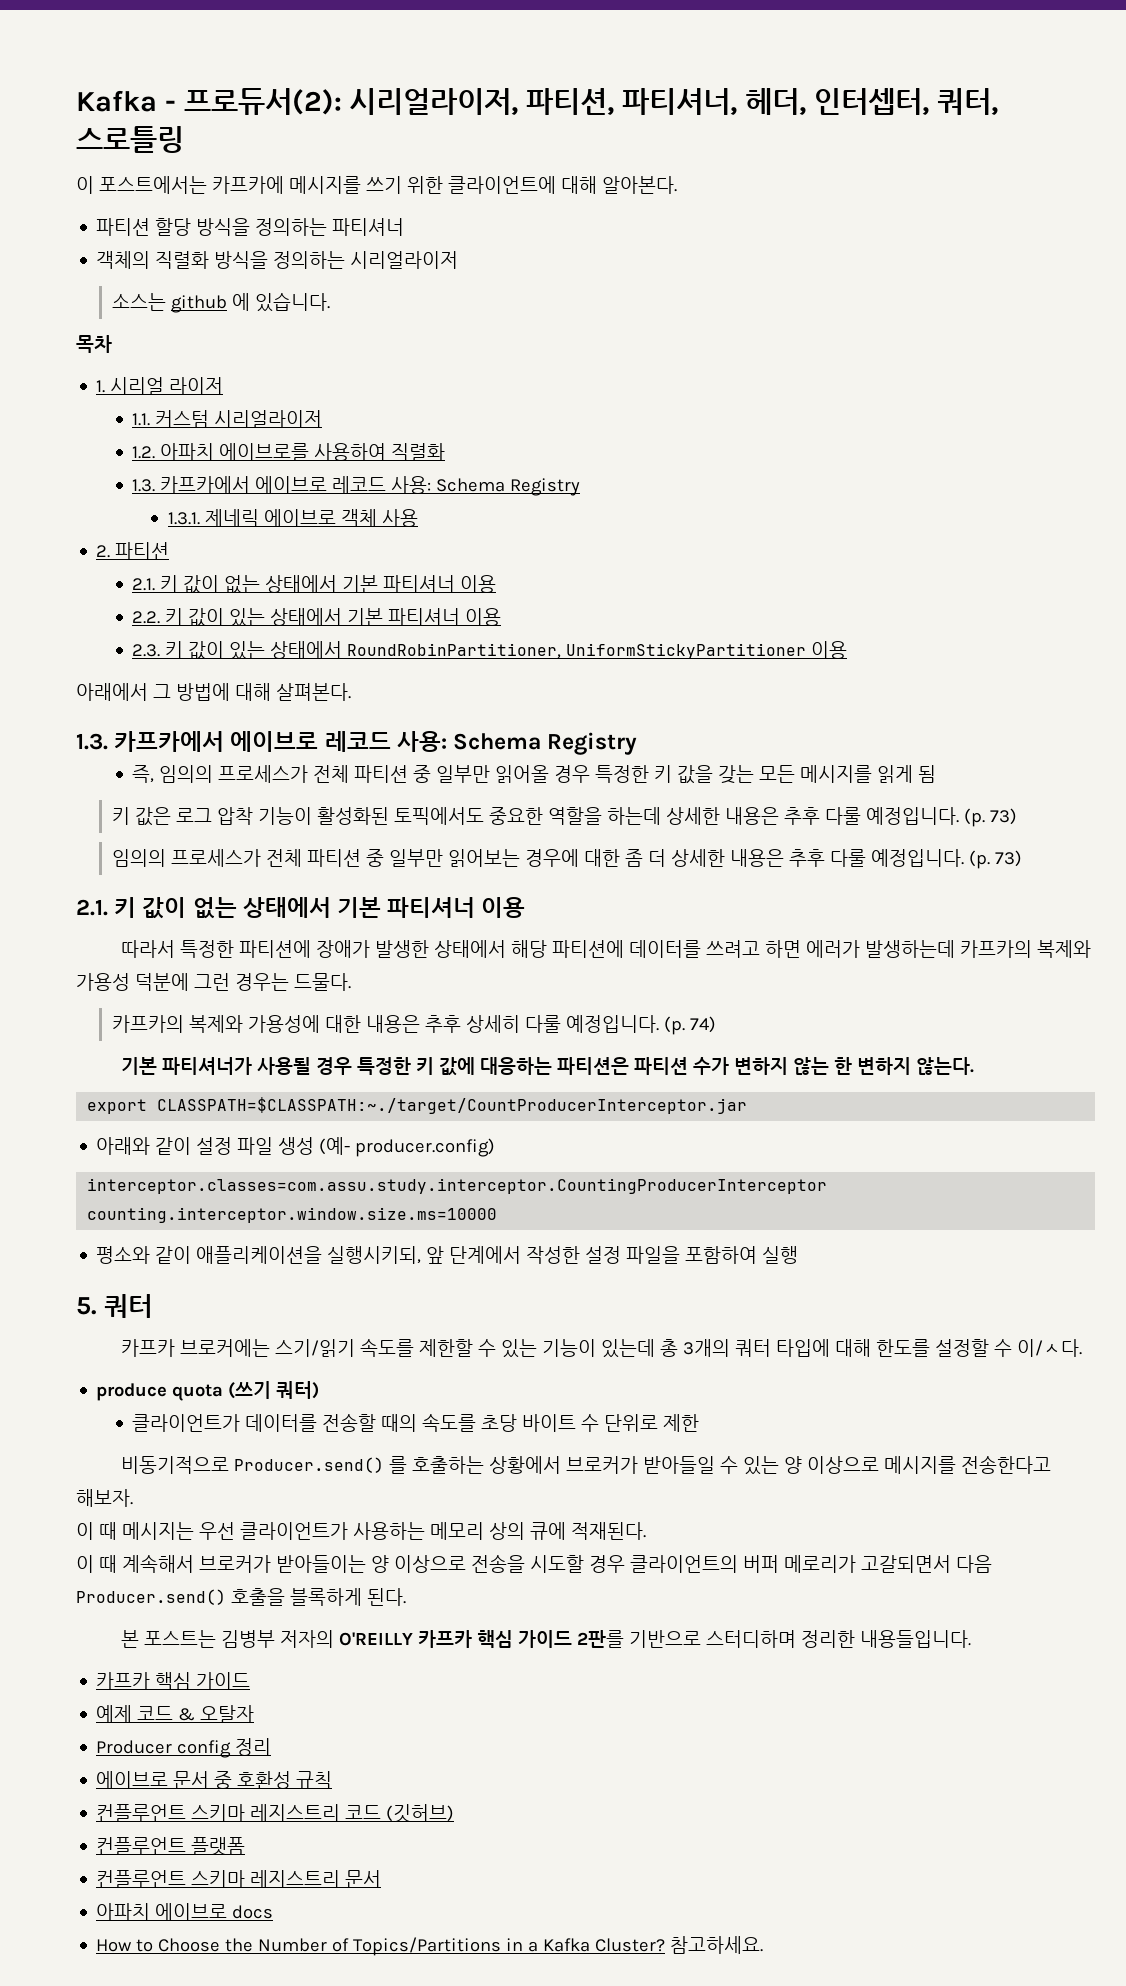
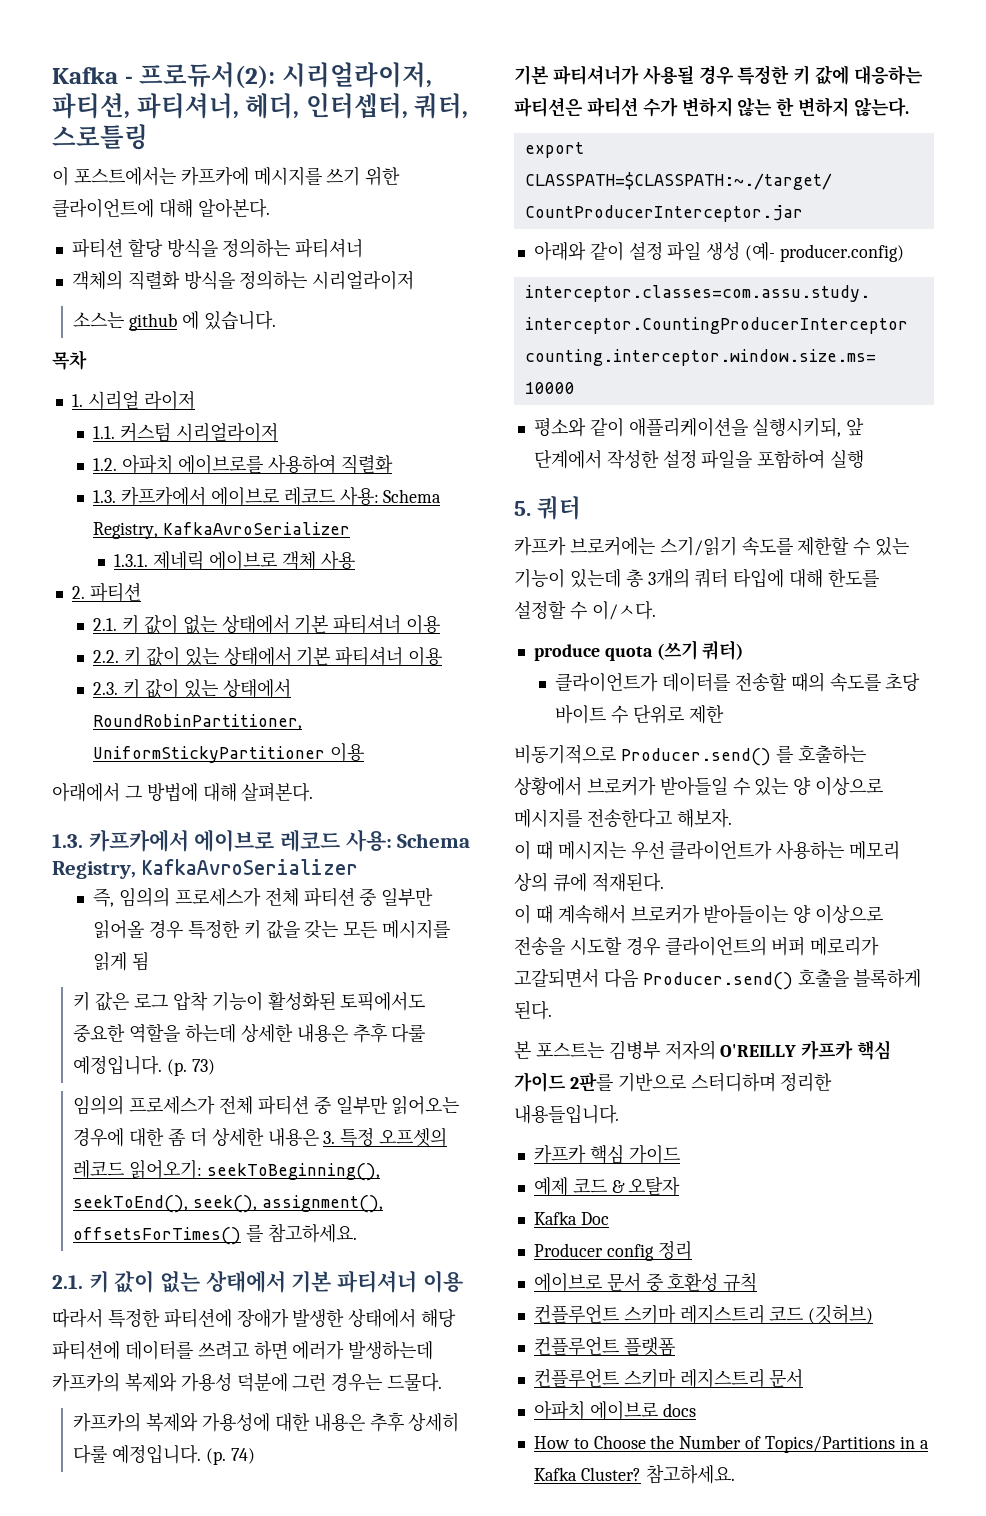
[510,478,581,496] Registry -> [93,522,350,539] Registry, KafkaAvroSerializer
[547,732,638,755] Registry -> [52,859,358,879] Registry, KafkaAvroSerializer
[447,849,520,867] 읽어보는 -> [391,1096,460,1115] 읽어오는
[788,849,1022,869] 추후 다룰 예정입니다. (p. 73) -> [323,1127,448,1147] [73,1160,381,1181] [73,1195,384,1213] [73,1223,358,1245] 3. 특정 오프셋의 레코드 읽어오기: seekToBeginning(), seekToEnd(), seek(), assignment(), offsetsForTimes() 를 참고하세요.
(255, 1714) none -> [533,1211,609,1225] // Kafka Doc

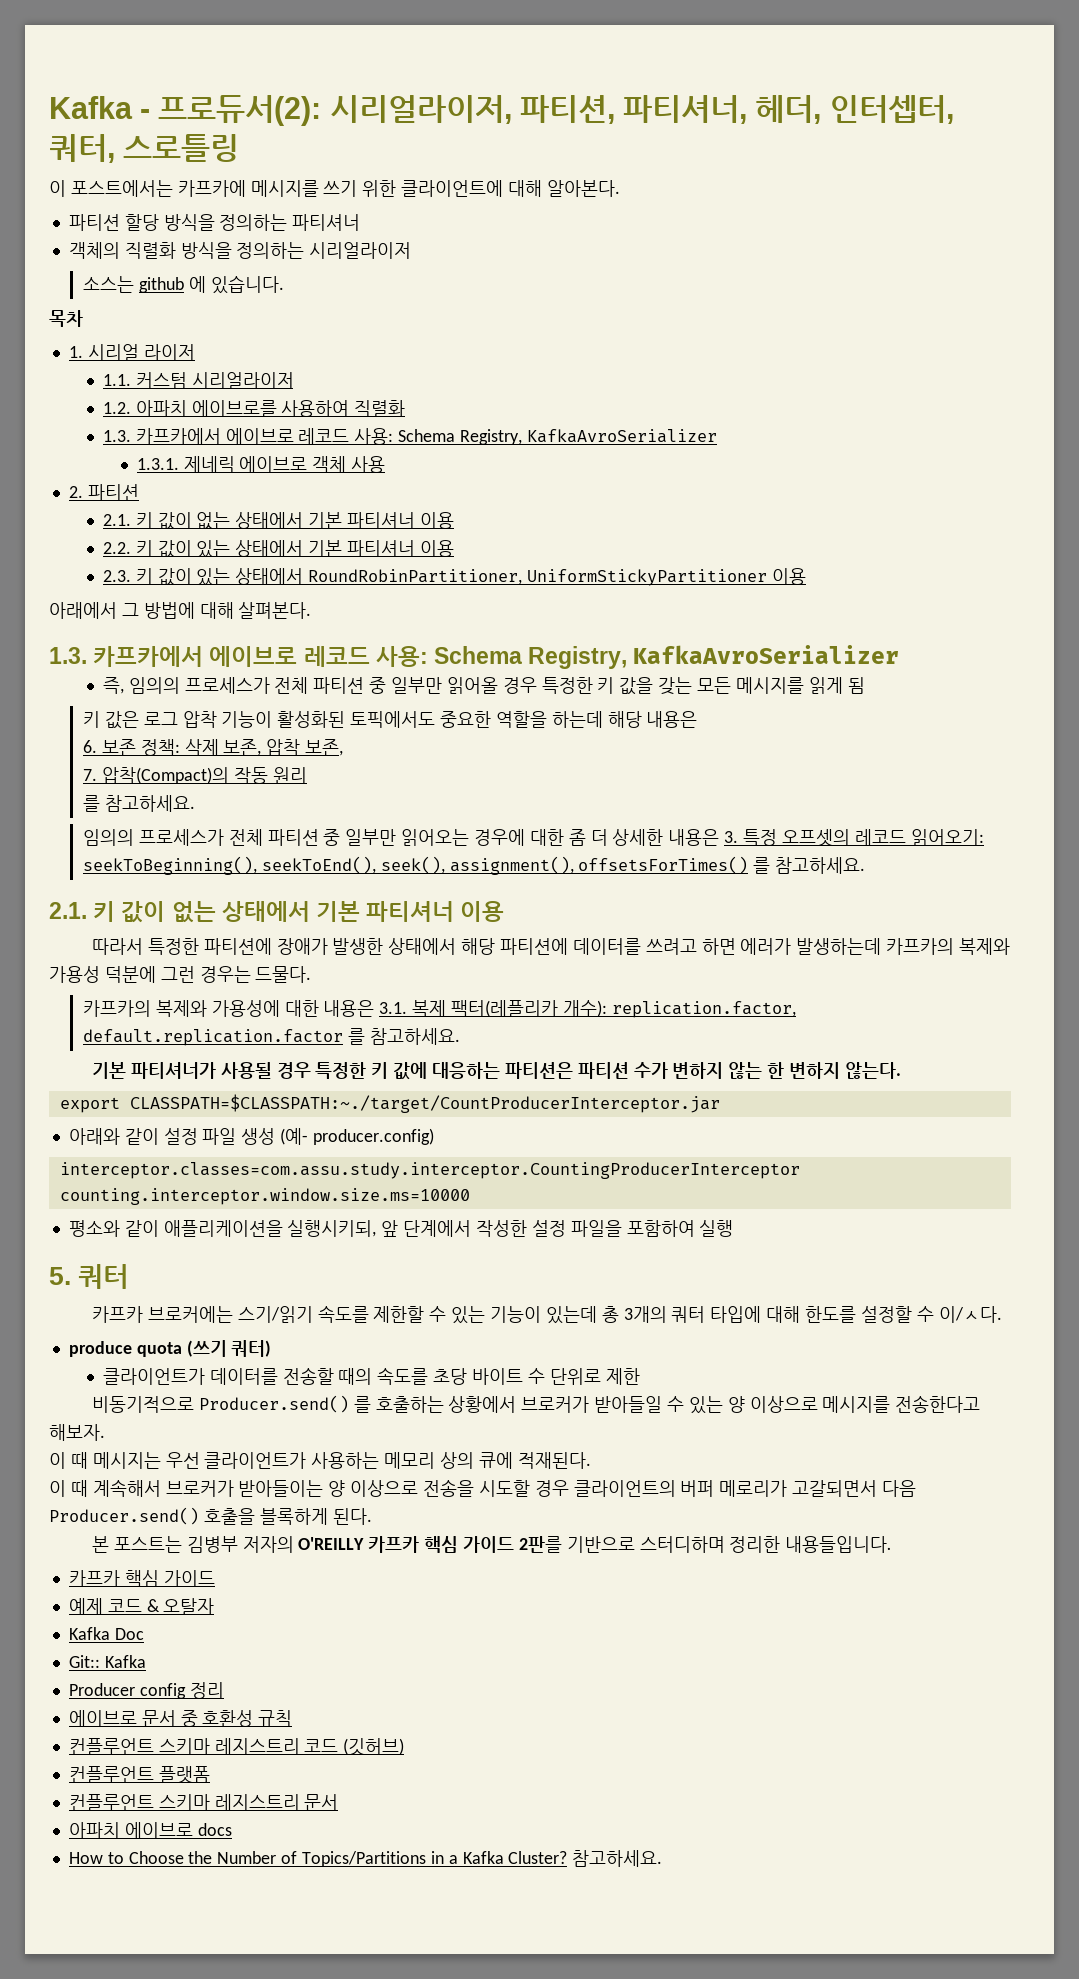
[240,1023,426,1043] [73,1055,216,1076] 상세한 내용은 추후 다룰 예정입니다. (p. 73) -> [607,711,698,728] [82,739,344,756] [82,767,307,784] [82,795,195,812] 해당 내용은 // 6. 보존 정책: 삭제 보존, 압착 보존, // 7. 압착(Compact)의 작동 원리 // 를 참고하세요.
[369,1412,460,1432] [73,1444,255,1465] 추후 상세히 다룰 예정입니다. (p. 74) -> [379,1000,796,1018] [82,1028,460,1046] 3.1. 복제 팩터(레플리카 개수): replication.factor, default.replication.factor 를 참고하세요.
(609, 1218) none -> [68,1655,146,1668] // Git:: Kafka

